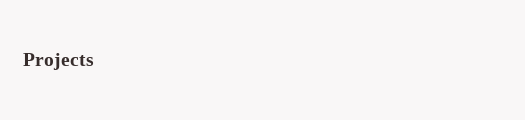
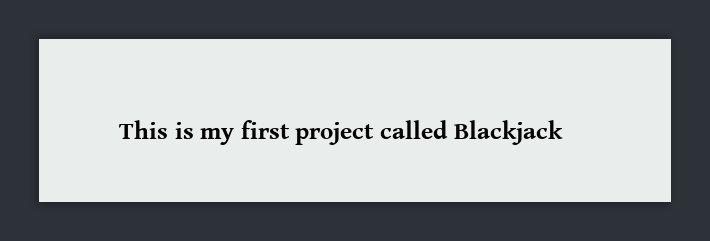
[23,53,94,70] Projects -> [119,120,563,145] This is my first project called Blackjack

